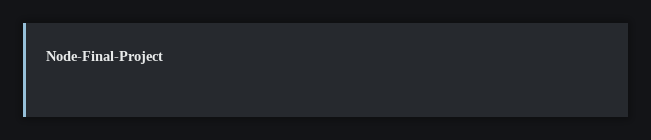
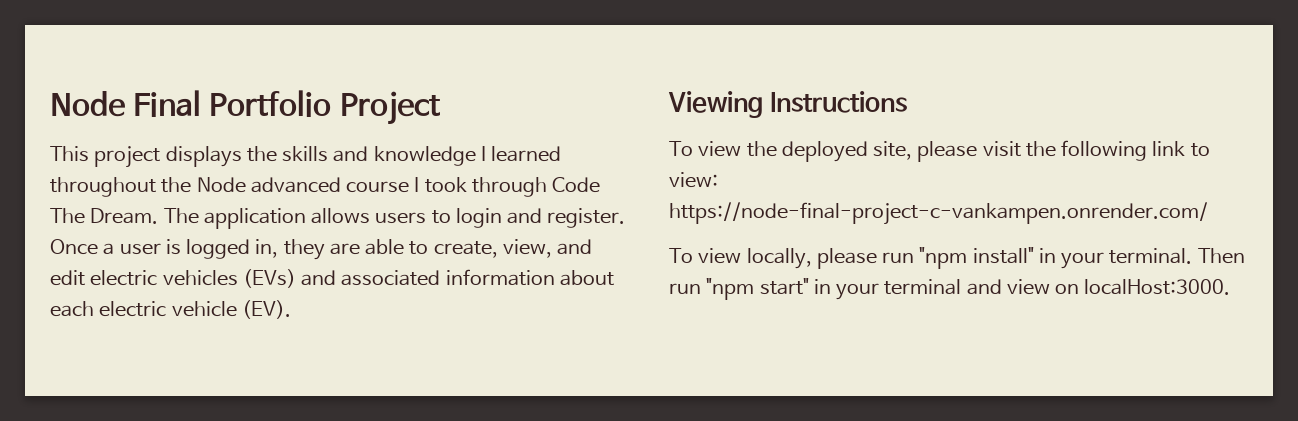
[46,51,163,64] Node-Final-Project -> [50,90,440,125] [50,146,562,168] [50,177,601,197] [50,208,626,229] [50,239,593,260] [50,269,614,288] [50,300,291,319] [668,91,908,118] [669,140,1210,162] [669,172,718,188] [669,202,1208,225] [669,247,1245,269] [669,278,1231,300] Node Final Portfolio Project // This project displays the skills and knowledge I learned throughout the Node advanced course I took through Code The Dream. The application allows users to login and register. Once a user is logged in, they are able to create, view, and edit electric vehicles (EVs) and associated information about each electric vehicle (EV). // Viewing Instructions // To view the deployed site, please visit the following link to view: https://node-final-project-c-vankampen.onrender.com/ // To view locally, please run "npm install" in your terminal. Then run "npm start" in your terminal and view on localHost:3000.

